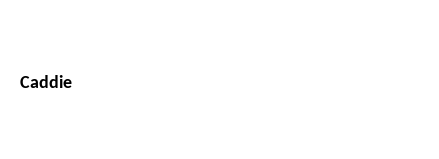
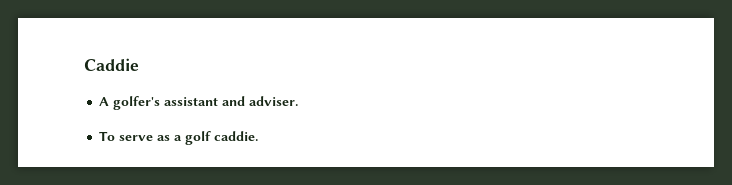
(72, 81) none -> [99,96,299,110] [99,131,259,145] // A golfer's assistant and adviser. // To serve as a golf caddie.

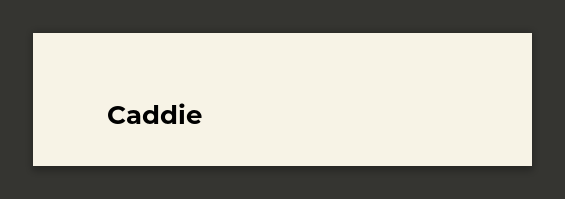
[99,96,299,110] [99,131,259,145] // A golfer's assistant and adviser. // To serve as a golf caddie. -> (202, 113) none

